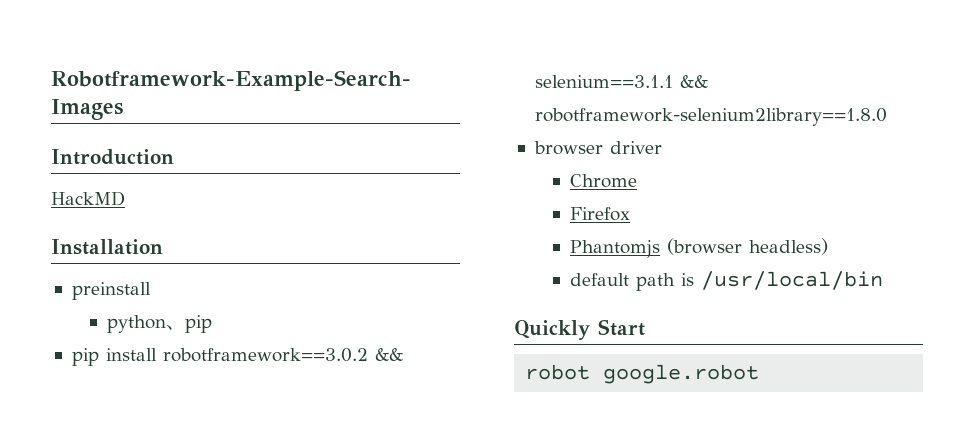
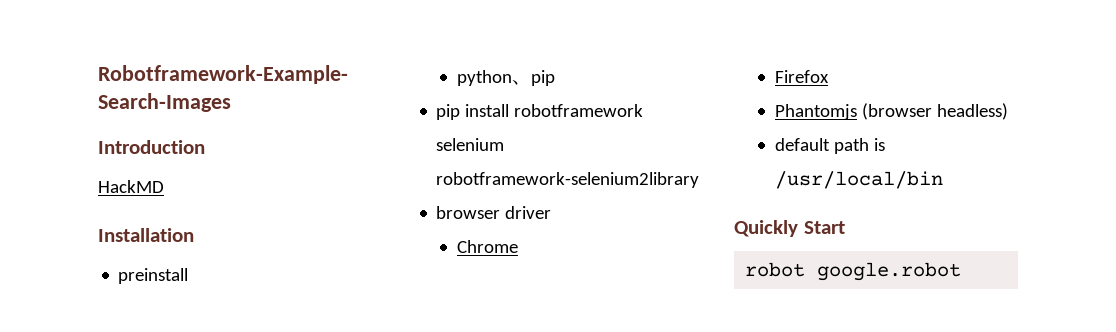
[162,348,403,362] [534,75,708,88] [534,108,887,126] robotframework==3.0.2 && selenium==3.1.1 && robotframework-selenium2library==1.8.0 -> [514,104,644,117] [436,138,505,151] [436,172,700,188] robotframework selenium robotframework-selenium2library

